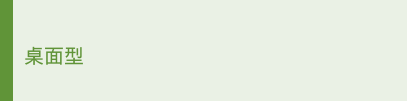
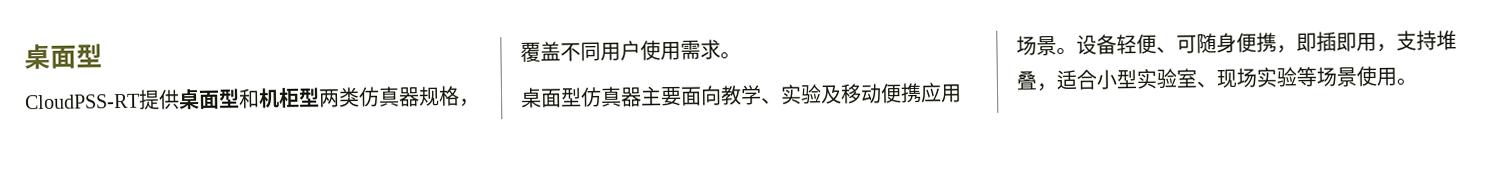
[24,46,84,65] 桌面型 -> [24,43,103,70] [24,85,480,110] [520,39,741,62] [520,82,962,108] [1016,29,1457,56] [1016,66,1417,92] 桌面型 // CloudPSS-RT提供桌面型和机柜型两类仿真器规格，覆盖不同用户使用需求。 // 桌面型仿真器主要面向教学、实验及移动便携应用场景。设备轻便、可随身便携，即插即用，支持堆叠，适合小型实验室、现场实验等场景使用。

